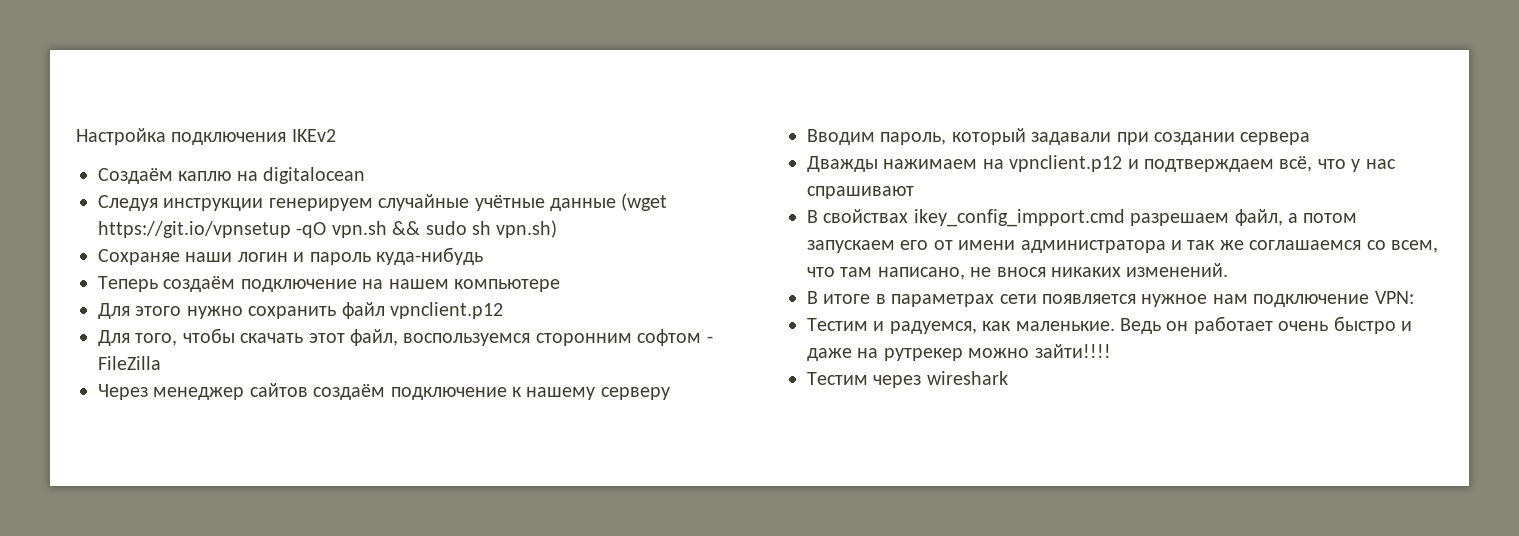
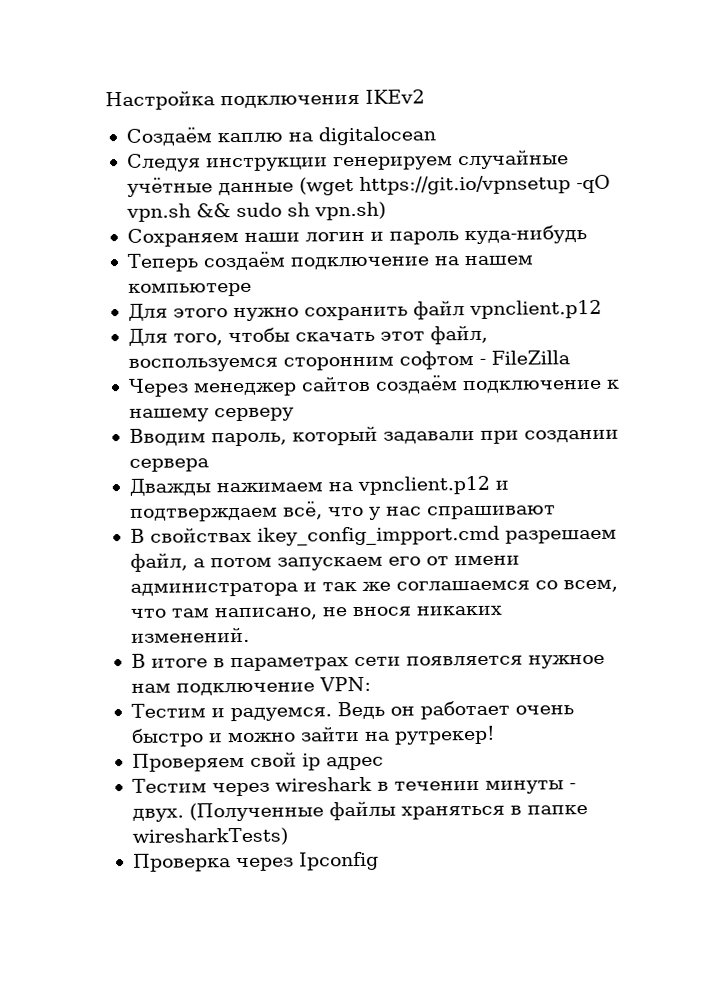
[98,249,180,265] Сохраняе -> [126,228,239,247] Сохраняем
[889,321,1115,334] радуемся, как маленькие. -> [229,707,332,722] радуемся.
[807,344,1111,361] [807,371,1008,388] даже на рутрекер можно зайти!!!! // Тестим через wireshark -> [226,725,496,745] [131,751,384,772] [131,776,576,797] [131,800,588,822] [131,827,288,846] [132,851,379,872] можно зайти на рутрекер! // Проверяем свой ip адрес // Тестим через wireshark в течении минуты - двух. (Полученные файлы храняться в папке wiresharkTests) // Проверка через Ipconfig

